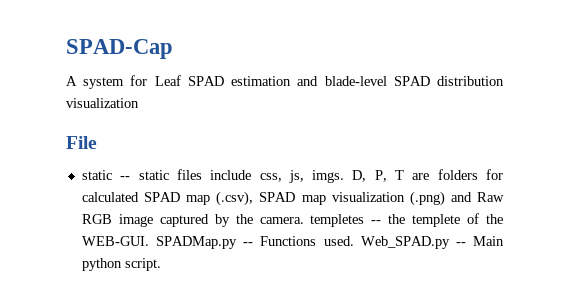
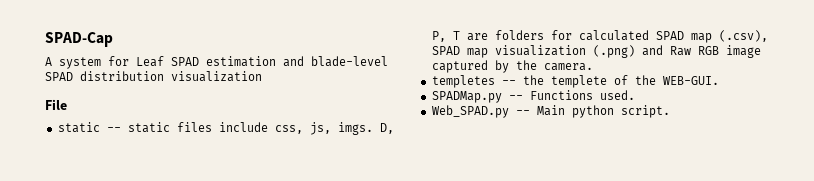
(304, 220) none -> (593, 67) //
(149, 241) none -> (719, 80) //
(354, 241) none -> (635, 95) //

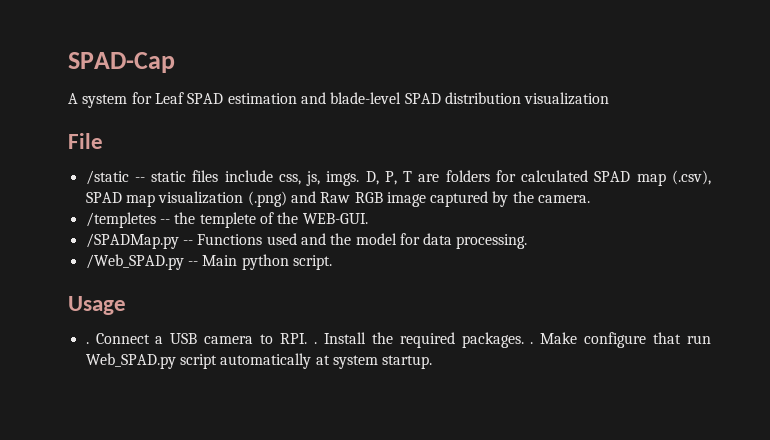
[57,122,100,133] static -> [85,170,129,185] /static
[431,75,495,88] templetes -> [85,212,156,228] /templetes
[431,91,502,103] SPADMap.py -> [85,233,179,249] /SPADMap.py
[599,90,635,100] [431,105,670,118] used. // Web_SPAD.py -- Main python script. -> [266,233,528,249] [85,254,332,270] [68,296,126,315] [85,332,711,348] [85,353,433,369] used and the model for data processing. // /Web_SPAD.py -- Main python script. // Usage // . Connect a USB camera to RPI. . Install the required packages. . Make configure that run Web_SPAD.py script automatically at system startup.

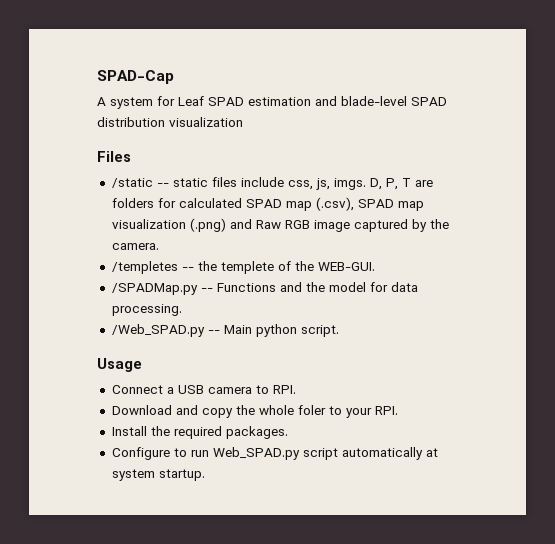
[68,133,103,149] File -> [97,151,131,162] Files
[266,233,297,245] used -> (276, 287) none
[85,342,89,344] . -> (142, 365) none
[313,342,317,344] . -> [111,405,398,418] // Download and copy the whole foler to your RPI. //
[530,332,682,348] . Make configure that -> [111,447,187,460] // Configure to

